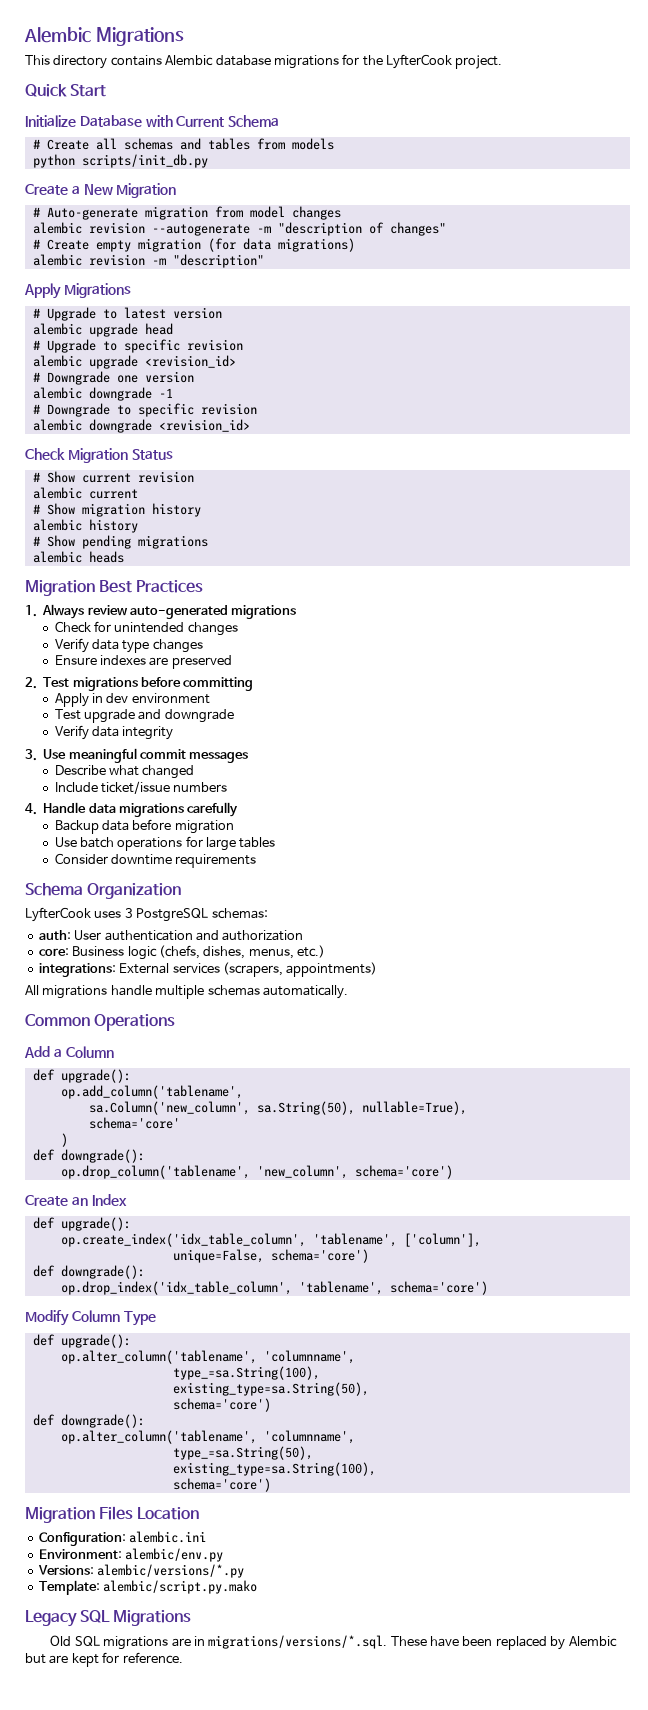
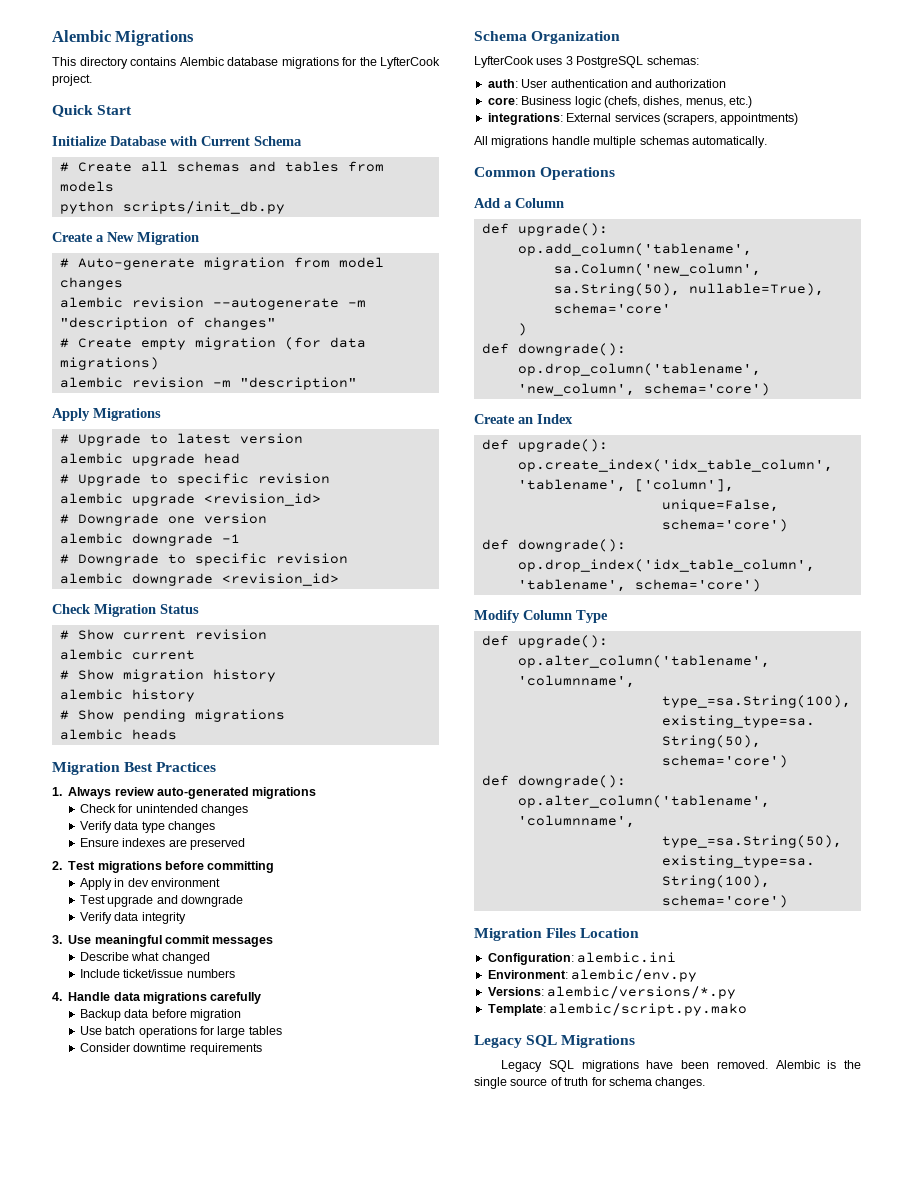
[50,1635,72,1646] Old -> [501,1060,543,1072] Legacy
[171,1635,617,1650] [25,1652,183,1667] are in migrations/versions/*.sql. These have been replaced by Alembic but are kept for reference. -> [646,1060,861,1069] [474,1077,706,1089] have been removed. Alembic is the single source of truth for schema changes.

